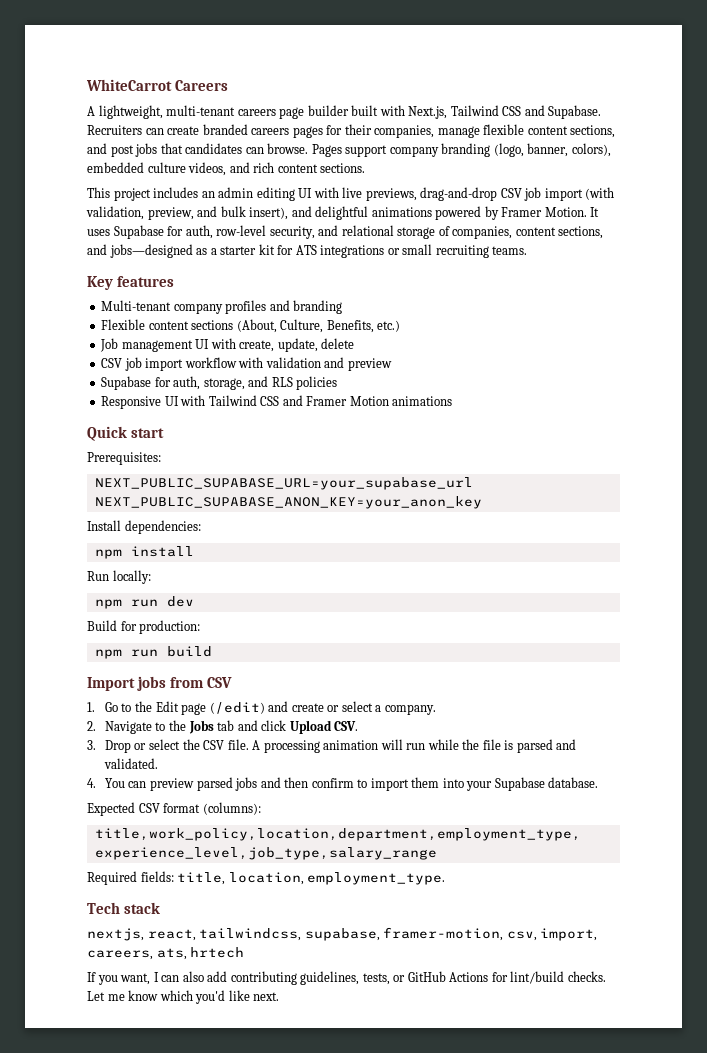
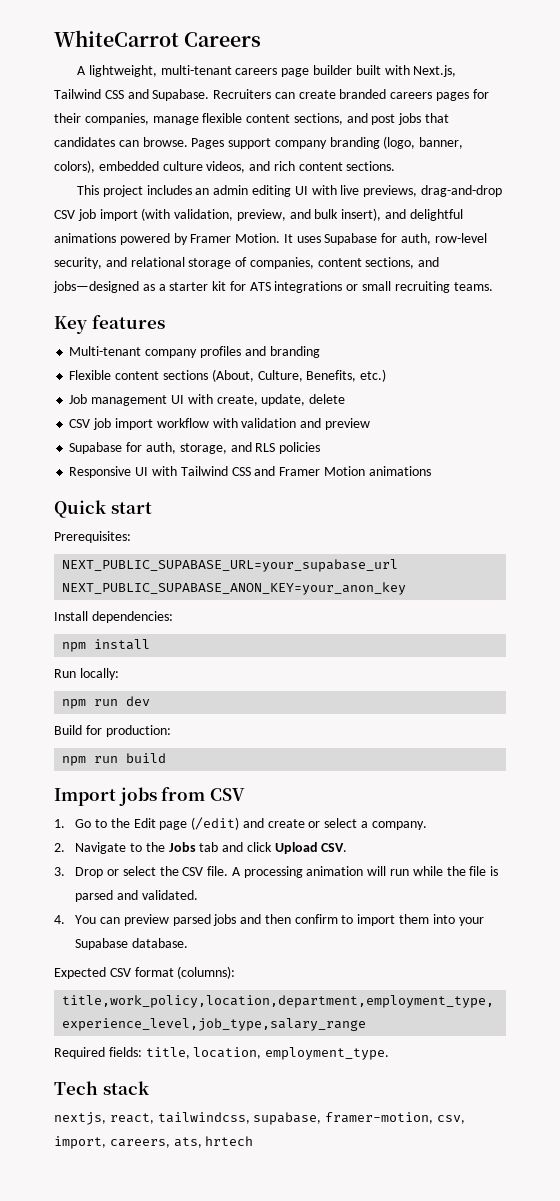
[87,971,606,985] [87,990,280,1004] // If you want, I can also add contributing guidelines, tests, or GitHub Actions for lint/build checks. Let me know which you'd like next. -> (254, 1141) none

